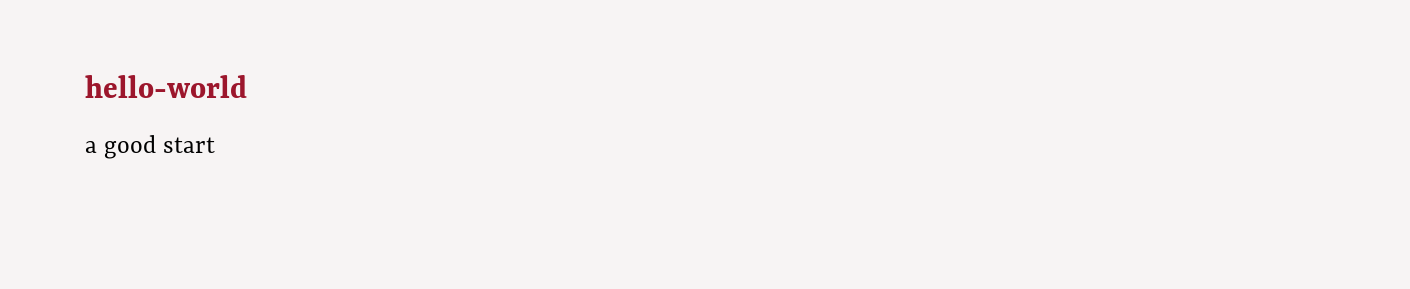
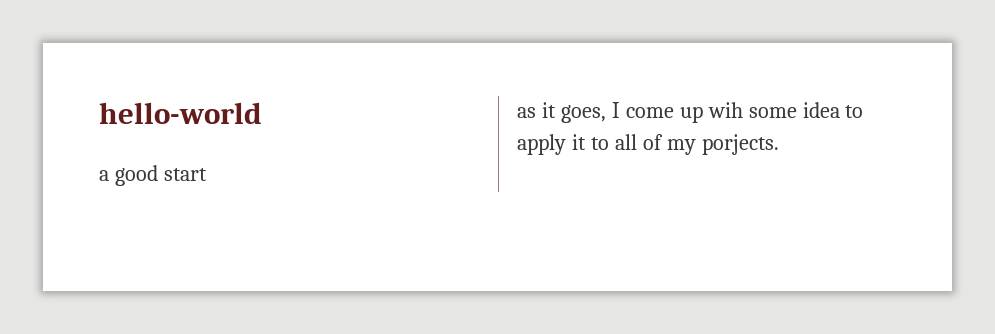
(216, 145) none -> [517,102,864,123] [517,134,779,155] // as it goes, I come up wih some idea to apply it to all of my porjects.

